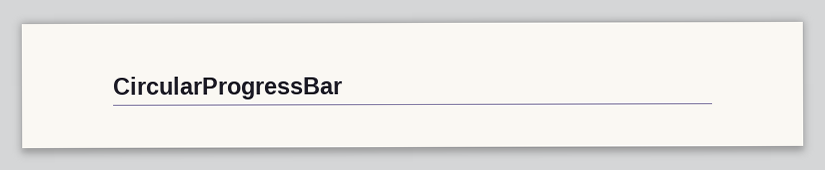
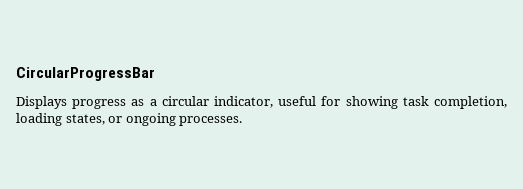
(343, 88) none -> [16,96,507,109] [16,113,243,126] // Displays progress as a circular indicator, useful for showing task completion, loading states, or ongoing processes.

